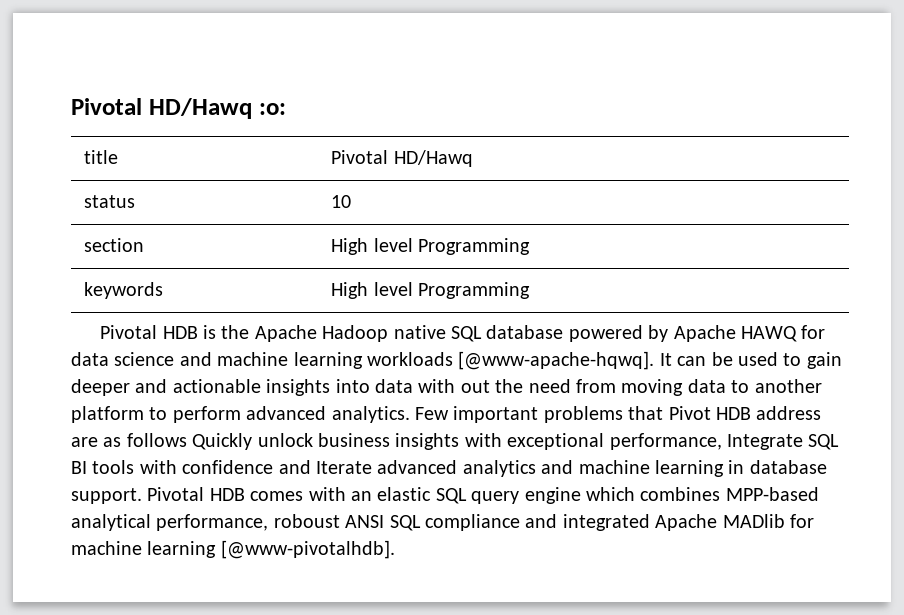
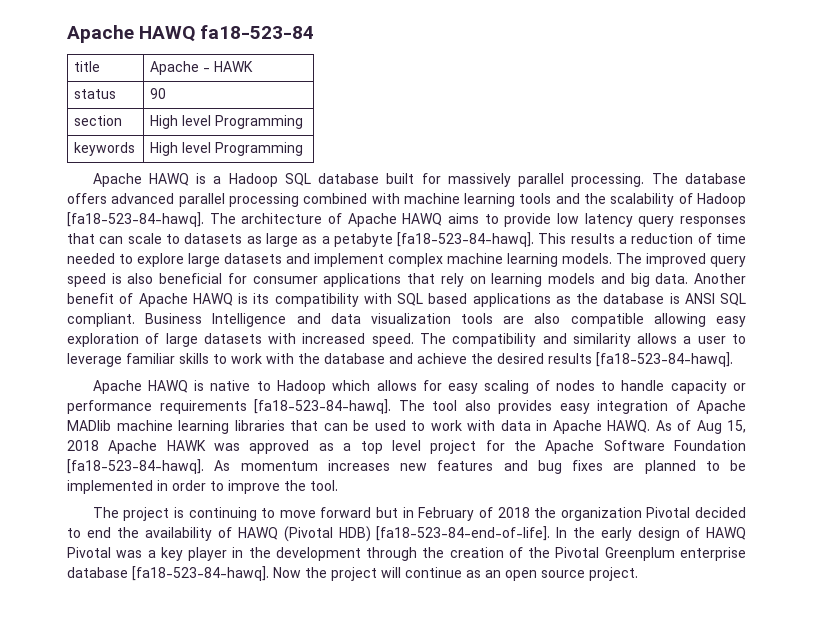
[71,98,286,119] [84,150,119,164] [331,150,473,167] Pivotal HD/Hawq :o: // title | Pivotal HD/Hawq -> [67,25,315,43] [74,61,101,72] [150,61,254,75] Apache HAWQ fa18-523-84 // title | Apache - HAWK
[331,195,352,208] 10 -> [150,88,167,99] 90
[100,325,826,342] [71,351,842,370] [71,379,822,396] [71,406,822,423] [71,433,840,450] [71,460,827,477] [71,487,819,504] [71,514,814,531] [71,540,395,559] Pivotal HDB is the Apache Hadoop native SQL database powered by Apache HAWQ for data science and machine learning workloads [@www-apache-hqwq]. It can be used to gain deeper and actionable insights into data with out the need from moving data to another platform to perform advanced analytics. Few important problems that Pivot HDB address are as follows Quickly unlock business insights with exceptional performance, Integrate SQL BI tools with confidence and Iterate advanced analytics and machine learning in database support. Pivotal HDB comes with an elastic SQL query engine which combines MPP-based analytical performance, roboust ANSI SQL compliance and integrated Apache MADlib for machine learning [@www-pivotalhdb]. -> [92,173,746,187] [67,193,746,207] [67,212,746,227] [67,232,746,247] [67,253,746,267] [67,273,747,287] [67,293,746,307] [67,313,746,327] [67,333,747,347] [67,352,733,367] [92,380,746,394] [67,399,746,414] [67,420,746,434] [67,440,746,454] [67,459,746,474] [67,480,338,494] [92,507,746,521] [67,526,747,542] [67,547,746,561] [67,566,638,581] Apache HAWQ is a Hadoop SQL database built for massively parallel processing. The database offers advanced parallel processing combined with machine learning tools and the scalability of Hadoop [fa18-523-84-hawq]. The architecture of Apache HAWQ aims to provide low latency query responses that can scale to datasets as large as a petabyte [fa18-523-84-hawq]. This results a reduction of time needed to explore large datasets and implement complex machine learning models. The improved query speed is also beneficial for consumer applications that rely on learning models and big data. Another benefit of Apache HAWQ is its compatibility with SQL based applications as the database is ANSI SQL compliant. Business Intelligence and data visualization tools are also compatible allowing easy exploration of large datasets with increased speed. The compatibility and similarity allows a user to leverage familiar skills to work with the database and achieve the desired results [fa18-523-84-hawq]. // Apache HAWQ is native to Hadoop which allows for easy scaling of nodes to handle capacity or performance requirements [fa18-523-84-hawq]. The tool also provides easy integration of Apache MADlib machine learning libraries that can be used to work with data in Apache HAWQ. As of Aug 15, 2018 Apache HAWK was approved as a top level project for the Apache Software Foundation [fa18-523-84-hawq]. As momentum increases new features and bug fixes are planned to be implemented in order to improve the tool. // The project is continuing to move forward but in February of 2018 the organization Pivotal decided to end the availability of HAWQ (Pivotal HDB) [fa18-523-84-end-of-life]. In the early design of HAWQ Pivotal was a key player in the development through the creation of the Pivotal Greenplum enterprise database [fa18-523-84-hawq]. Now the project will continue as an open source project.

